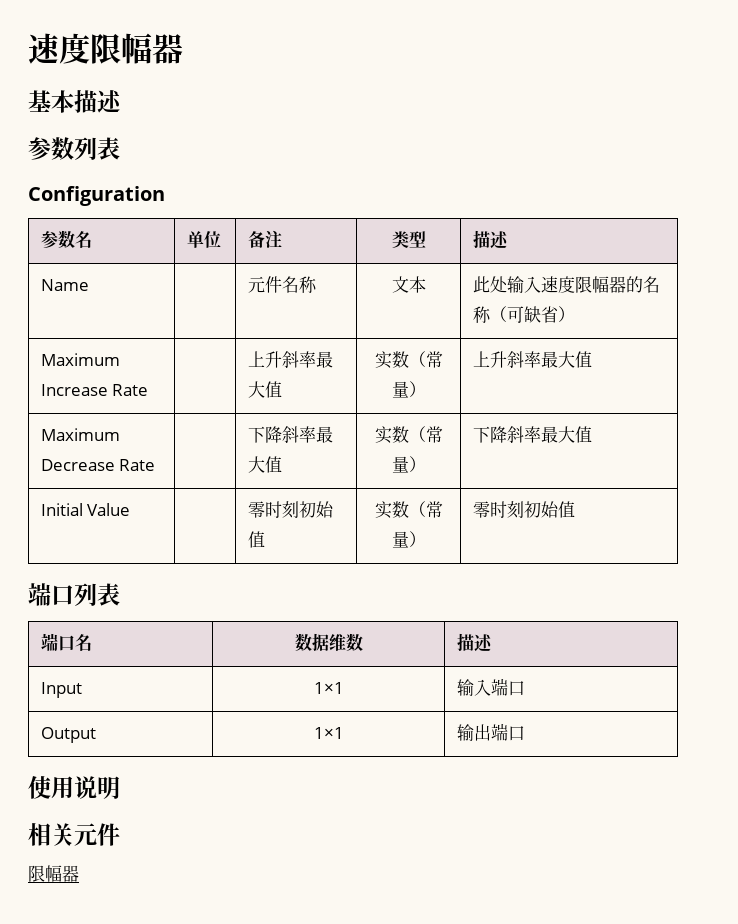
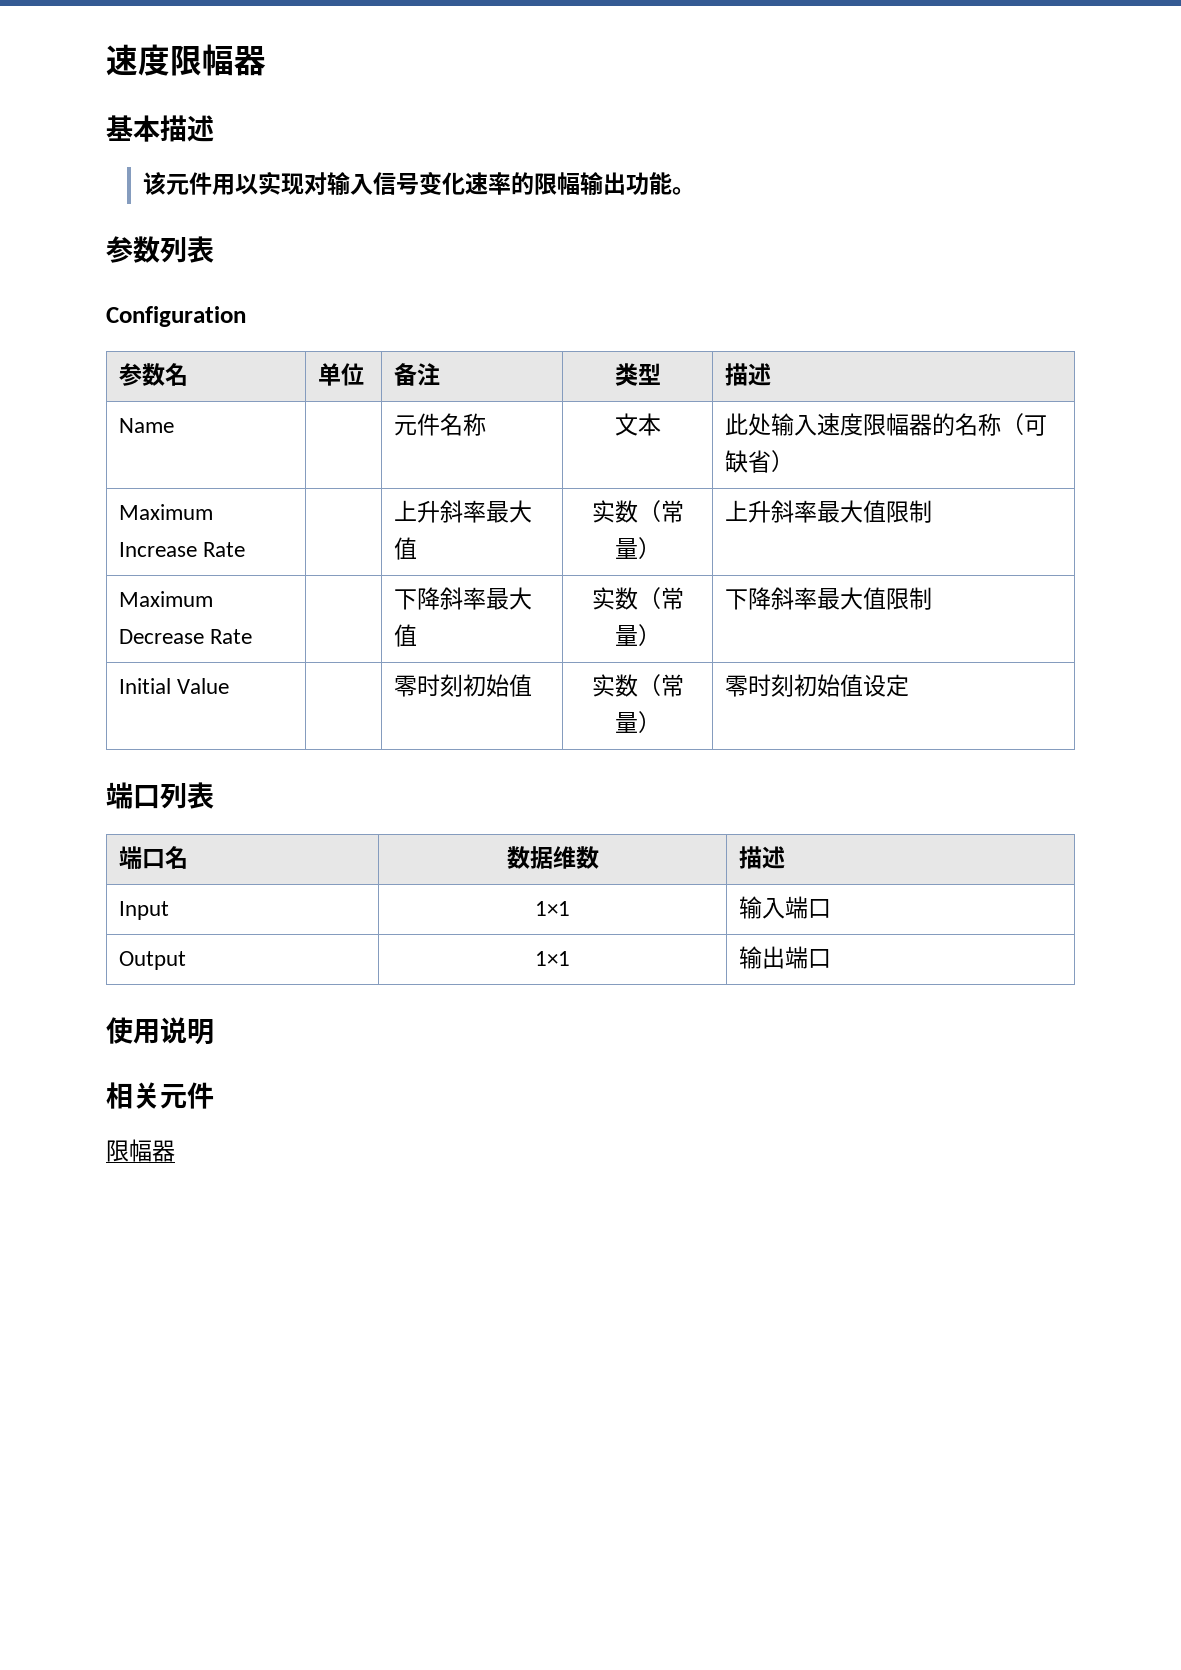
(122, 101) none -> [143,171,696,195] // 该元件用以实现对输入信号变化速率的限幅输出功能。
(592, 359) none -> [886,500,933,523] 限制
(592, 434) none -> [886,587,933,610] 限制
(575, 509) none -> [863,674,910,697] 设定

